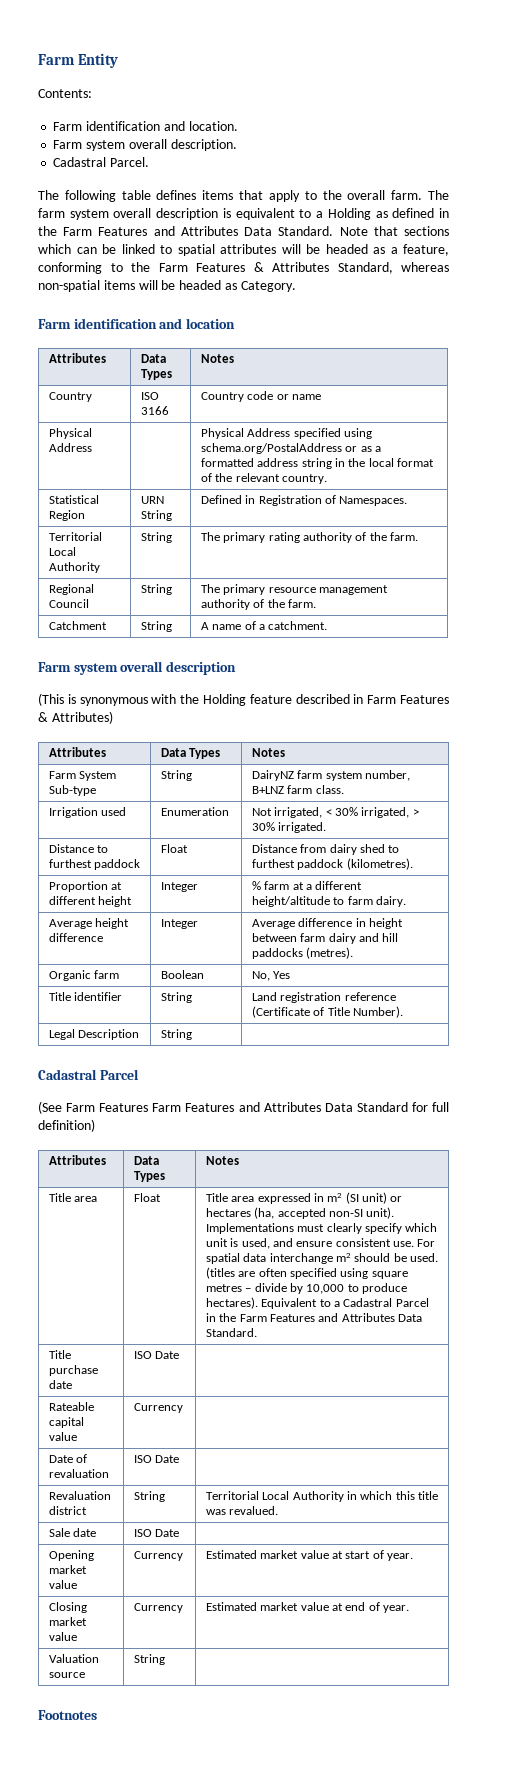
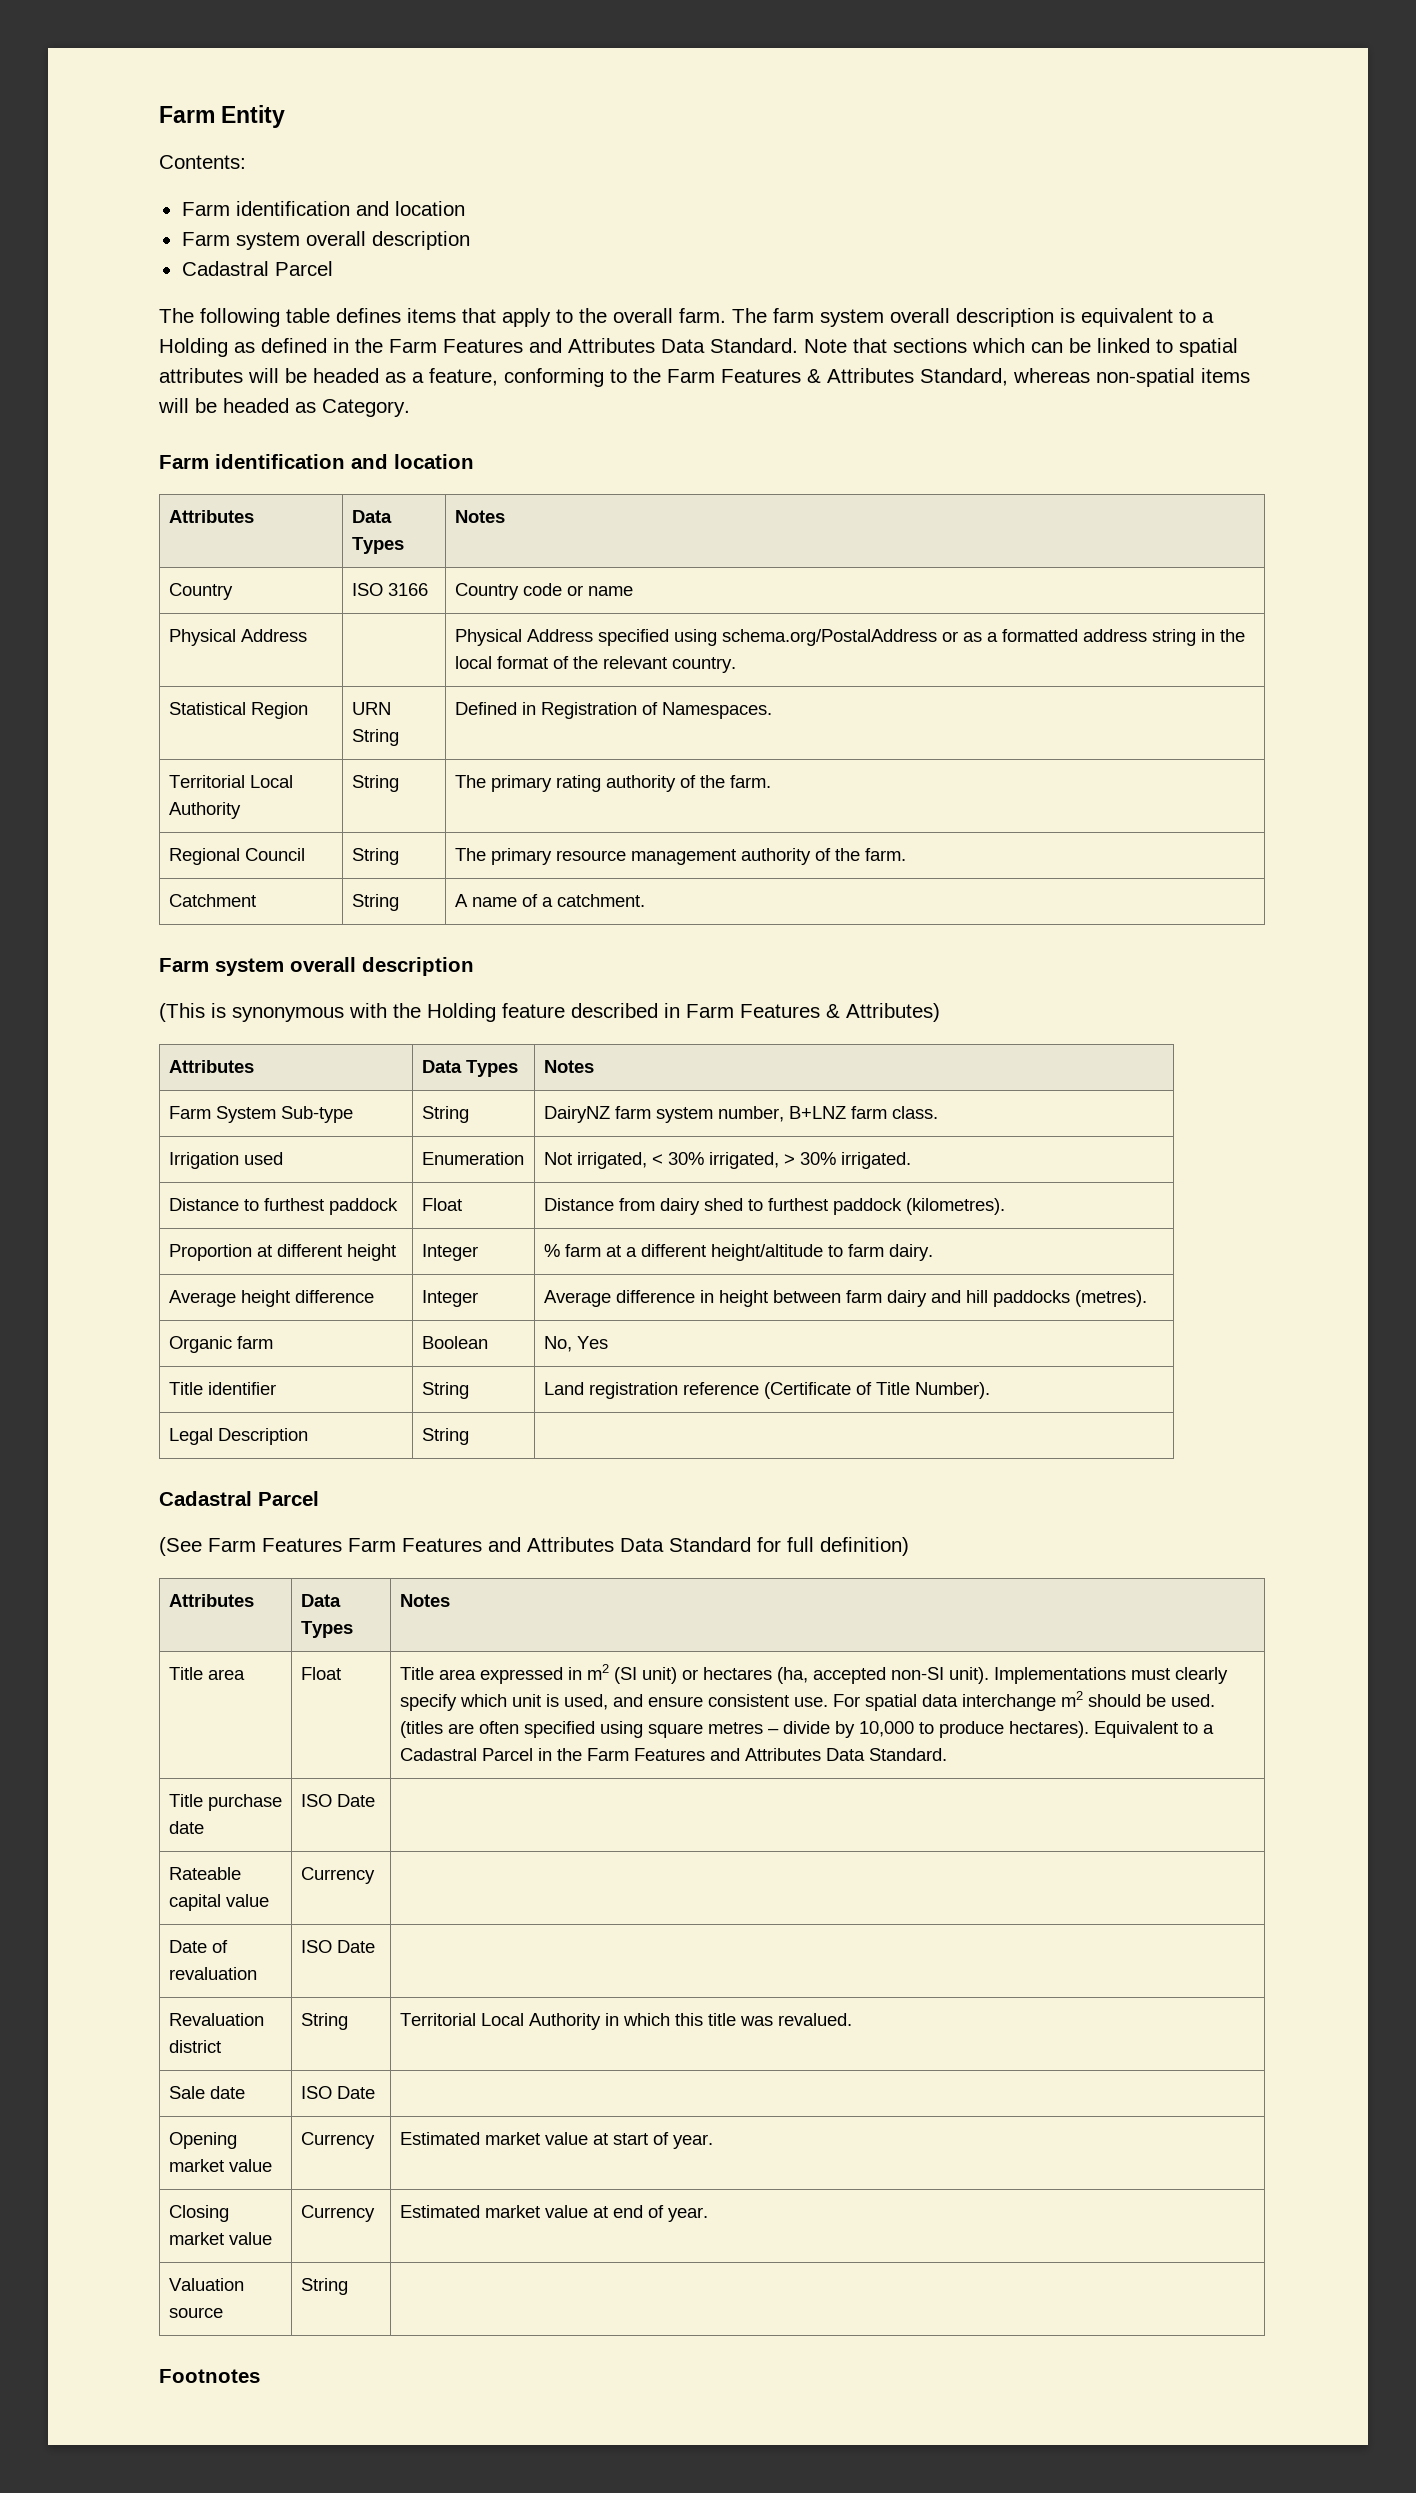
[188,121,238,131] [53,139,237,151] [53,157,150,167] location. // Farm system overall description. // Cadastral Parcel. -> [394,201,465,216] [181,231,470,250] [181,261,333,276] location // Farm system overall description // Cadastral Parcel

